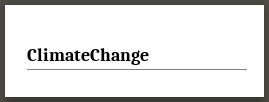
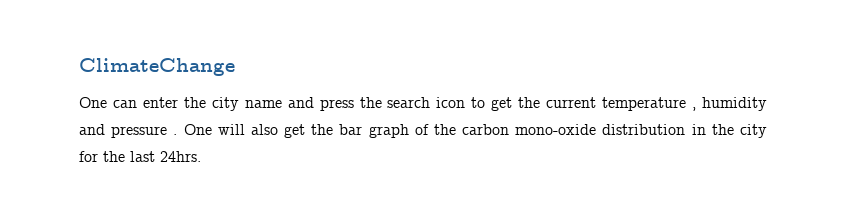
(149, 56) none -> [79,97,768,111] [79,124,767,138] [79,151,201,162] // One can enter the city name and press the search icon to get the current temperature , humidity and pressure . One will also get the bar graph of the carbon mono-oxide distribution in the city for the last 24hrs.

